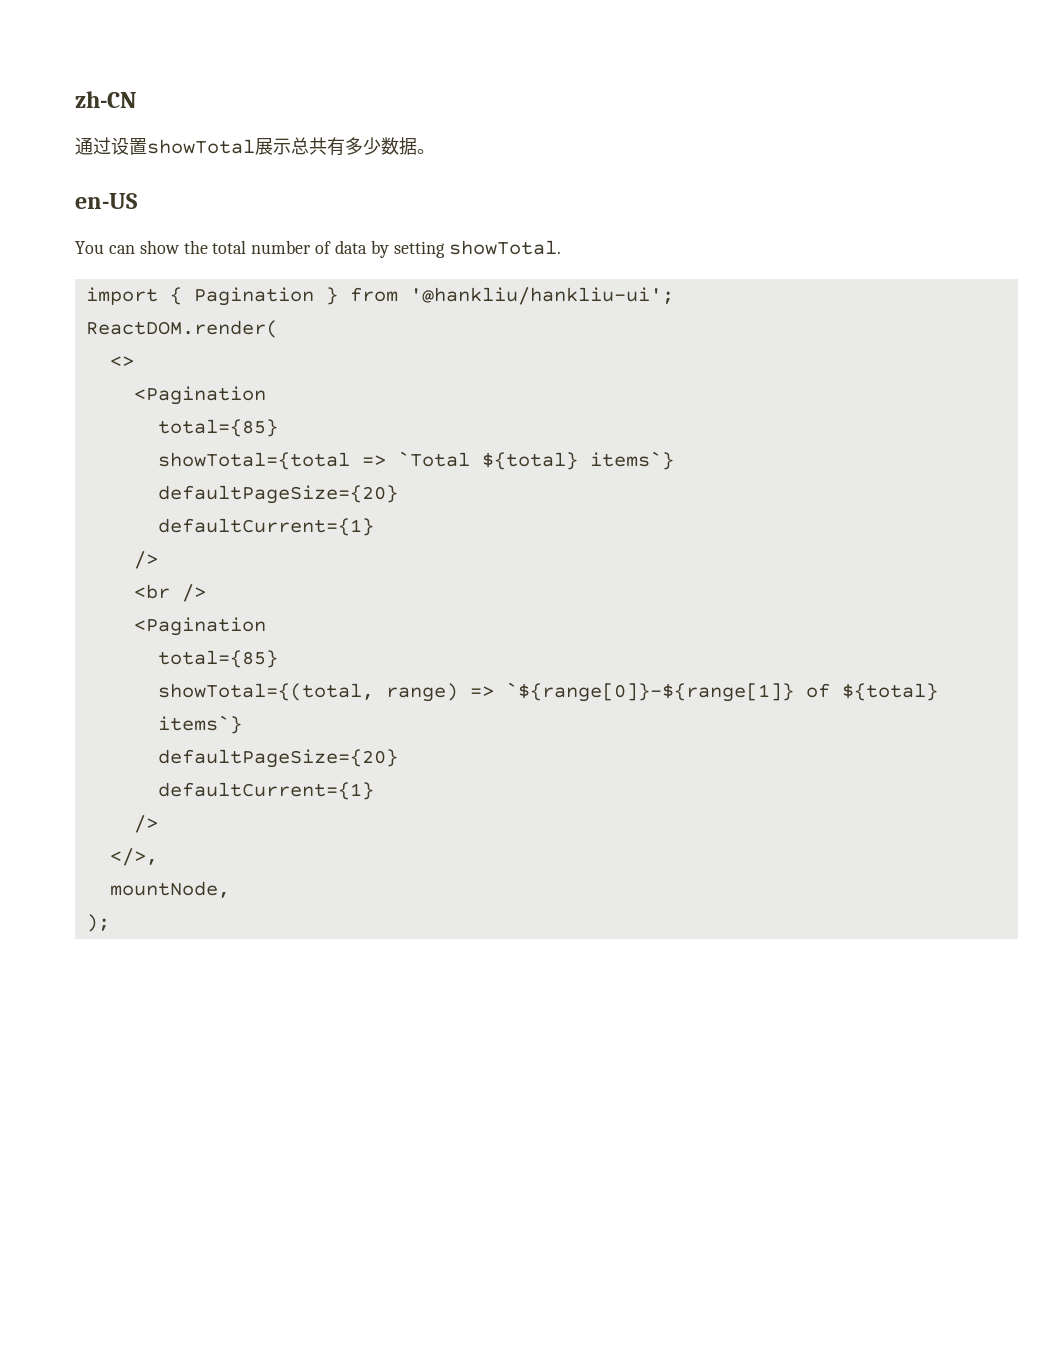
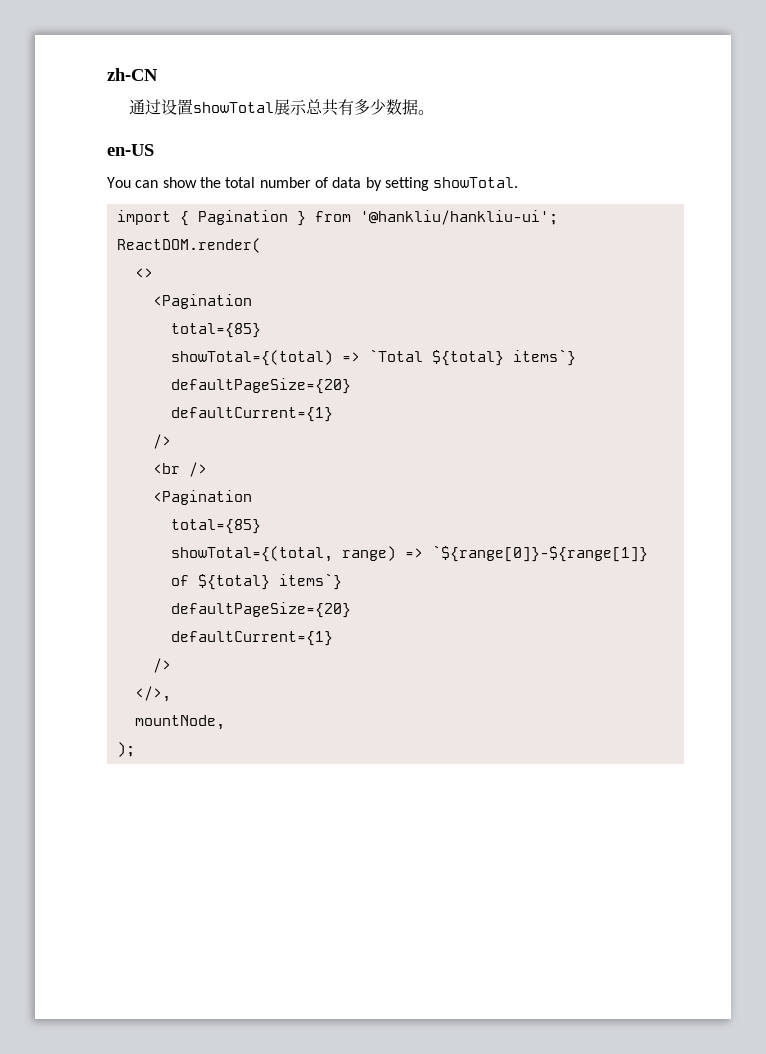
[157,452,350,470] showTotal={total -> [170,350,333,366] showTotal={(total)

